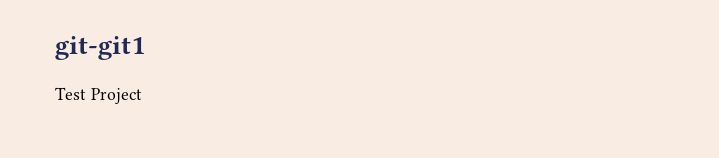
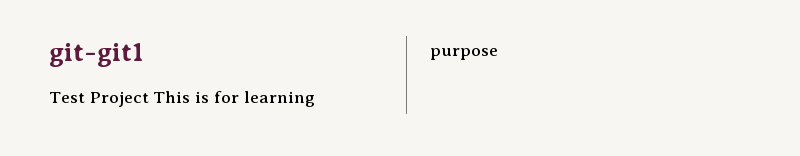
(142, 96) none -> [153,91,315,107] [430,48,498,60] This is for learning purpose

